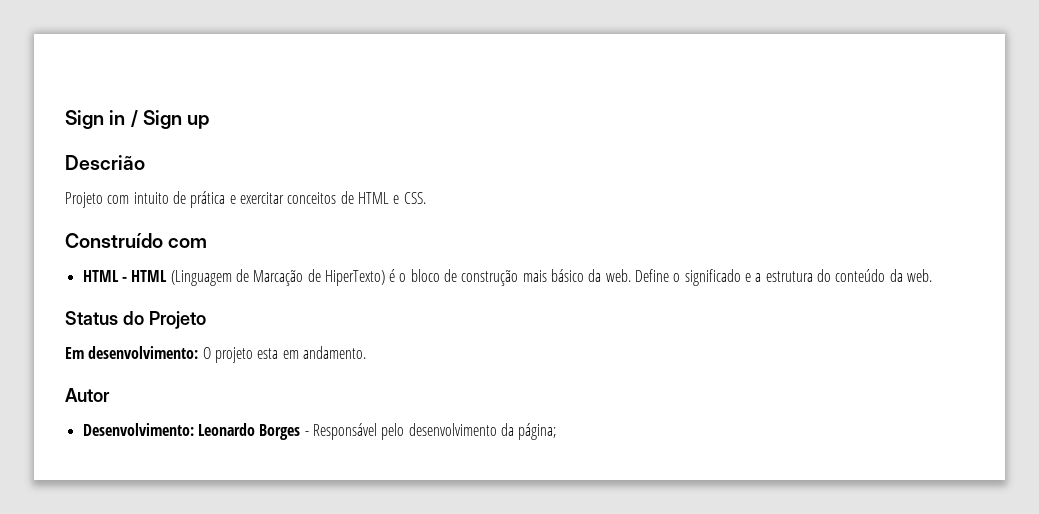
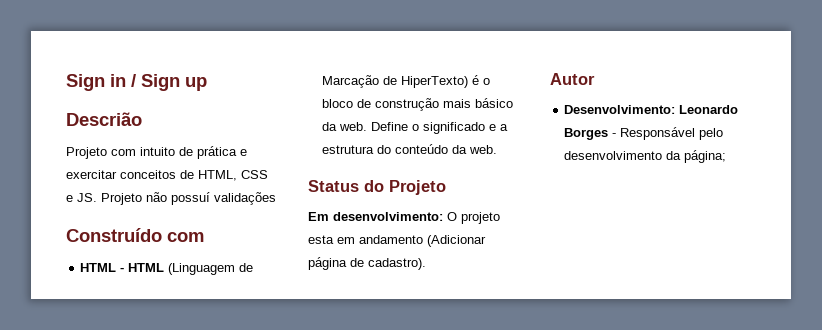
[357,192,426,204] HTML e CSS. -> [198,170,268,181] [66,192,276,205] HTML, CSS e JS. Projeto não possuí validações
[302,346,366,359] andamento. -> [359,235,486,247] [308,257,426,270] andamento (Adicionar página de cadastro).

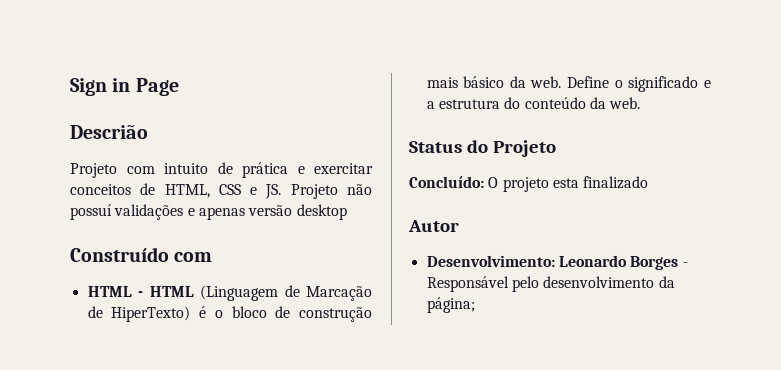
[131,74,207,91] / Sign up -> [135,78,179,96] Page
(276, 198) none -> [187,204,347,220] e apenas versão desktop
[308,212,443,221] Em desenvolvimento: -> [409,176,484,188] Concluído:
[337,235,486,247] [308,257,426,270] em andamento (Adicionar página de cadastro). -> [583,176,649,189] finalizado

